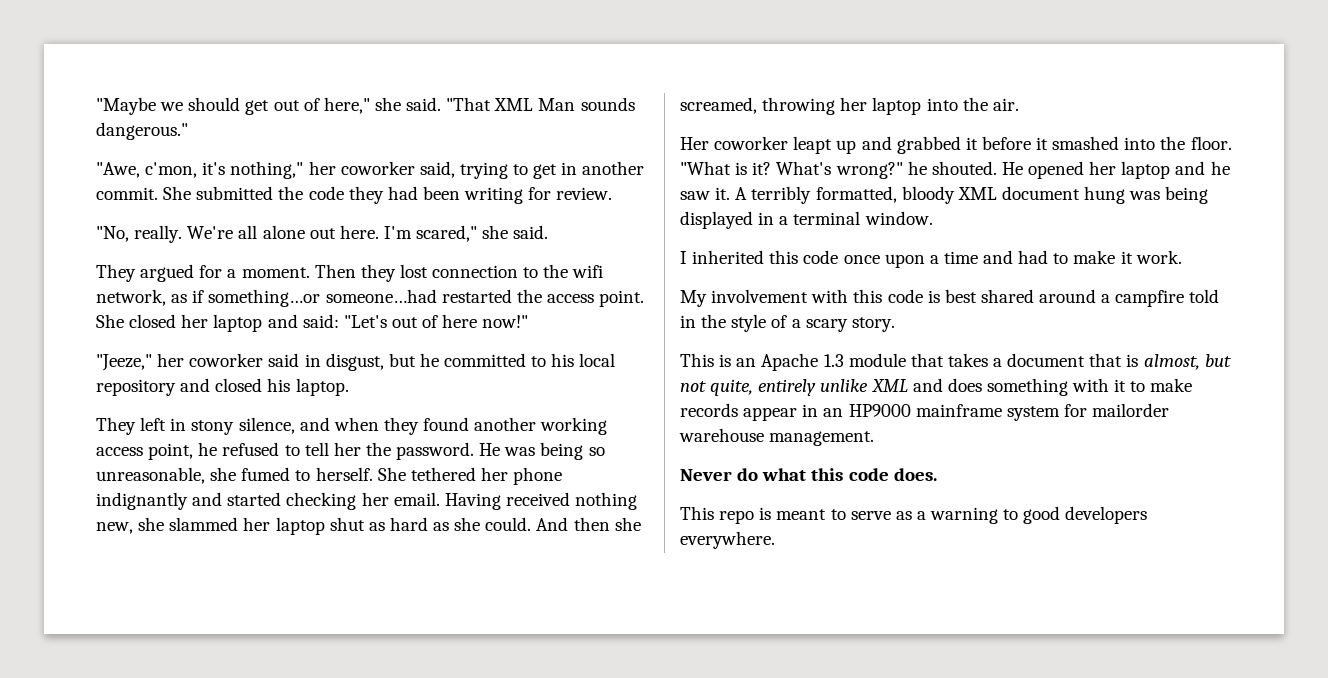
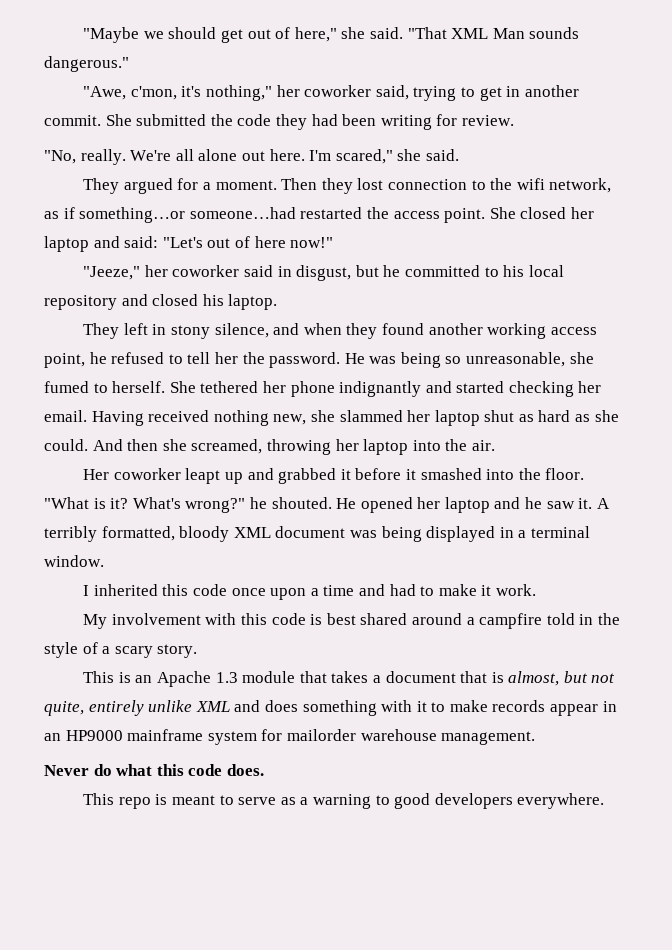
[1084,186,1126,204] hung -> (346, 532) none

